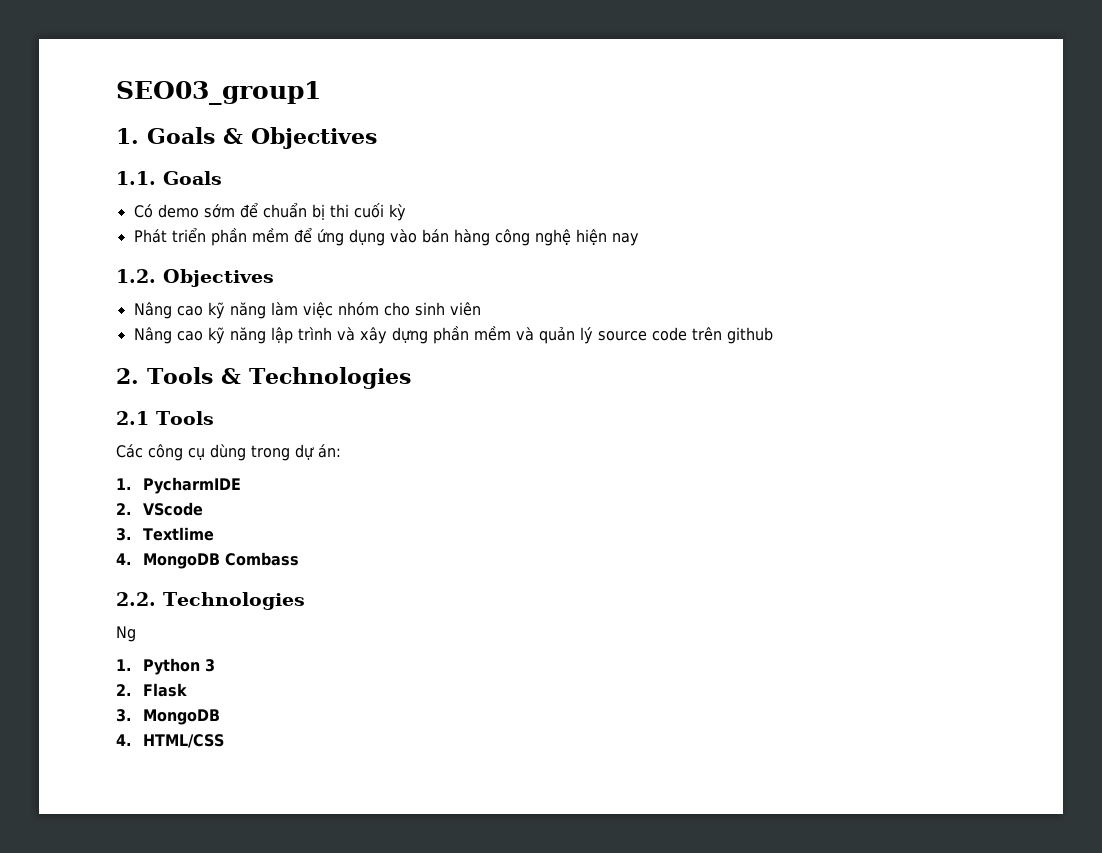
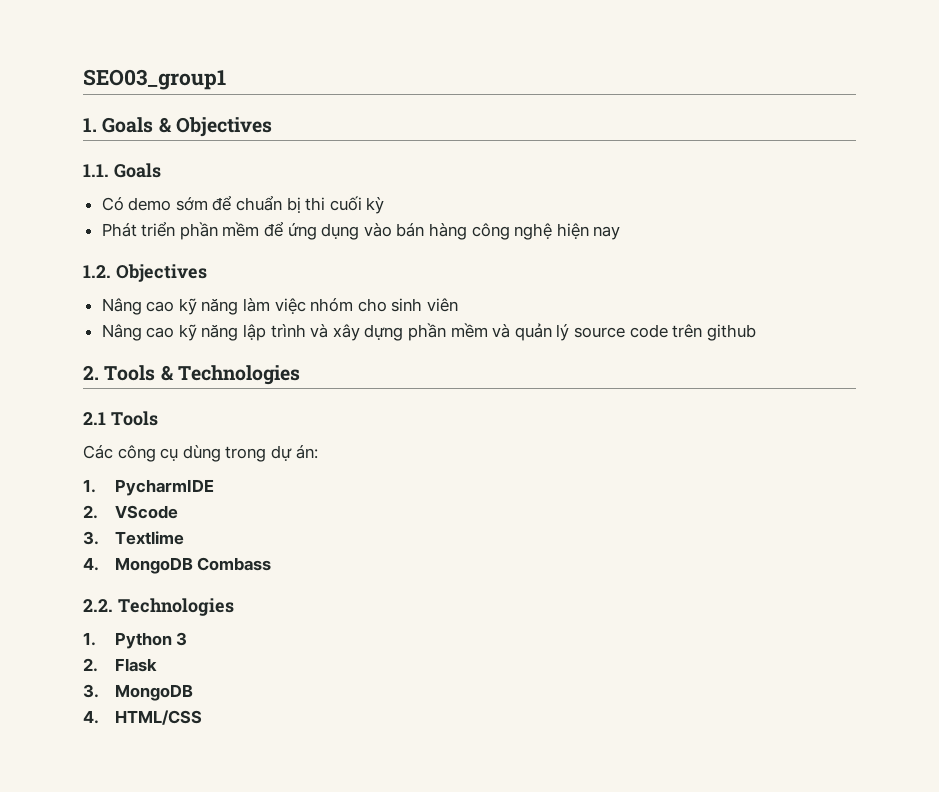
[116,626,136,642] // Ng -> (234, 607) none

